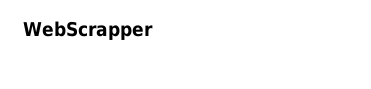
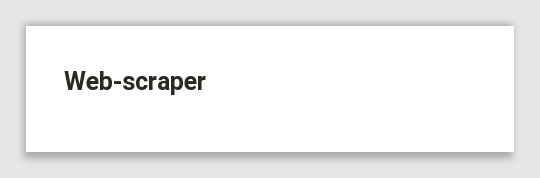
[23,21,153,40] WebScrapper -> [64,71,206,95] Web-scraper

